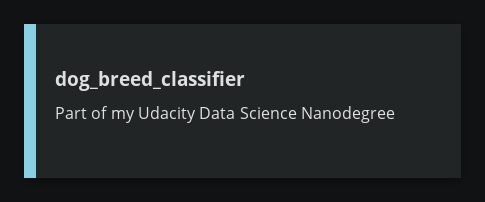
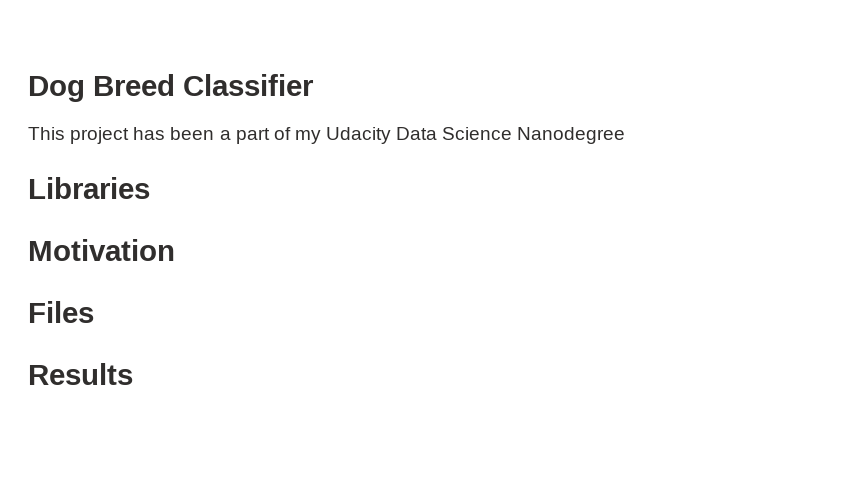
[55,71,245,91] [55,107,87,119] dog_breed_classifier // Part -> [28,74,314,102] [28,127,270,144] Dog Breed Classifier // This project has been a part
(395, 114) none -> [28,177,150,199] [28,239,175,261] [28,301,94,323] [28,363,133,385] // Libraries // Motivation // Files // Results

